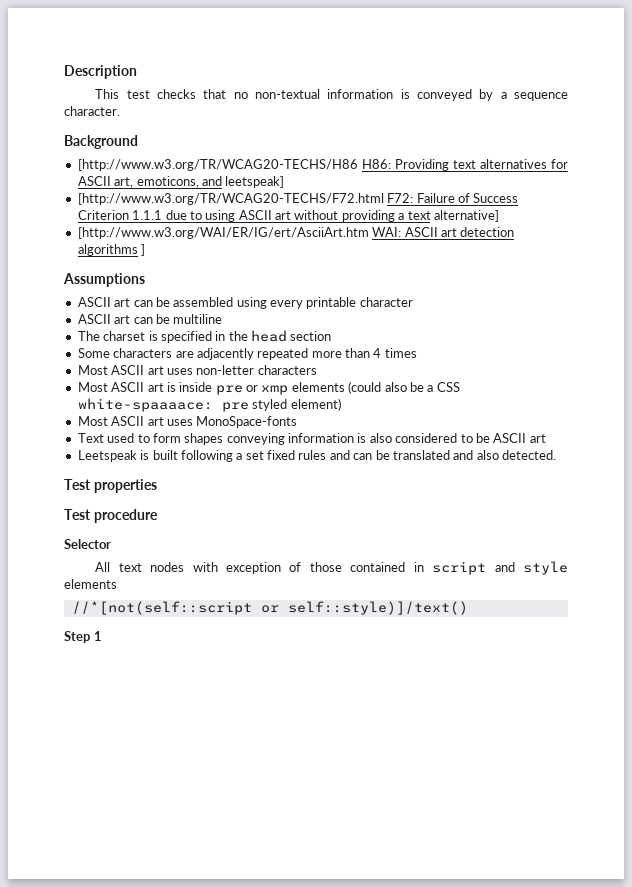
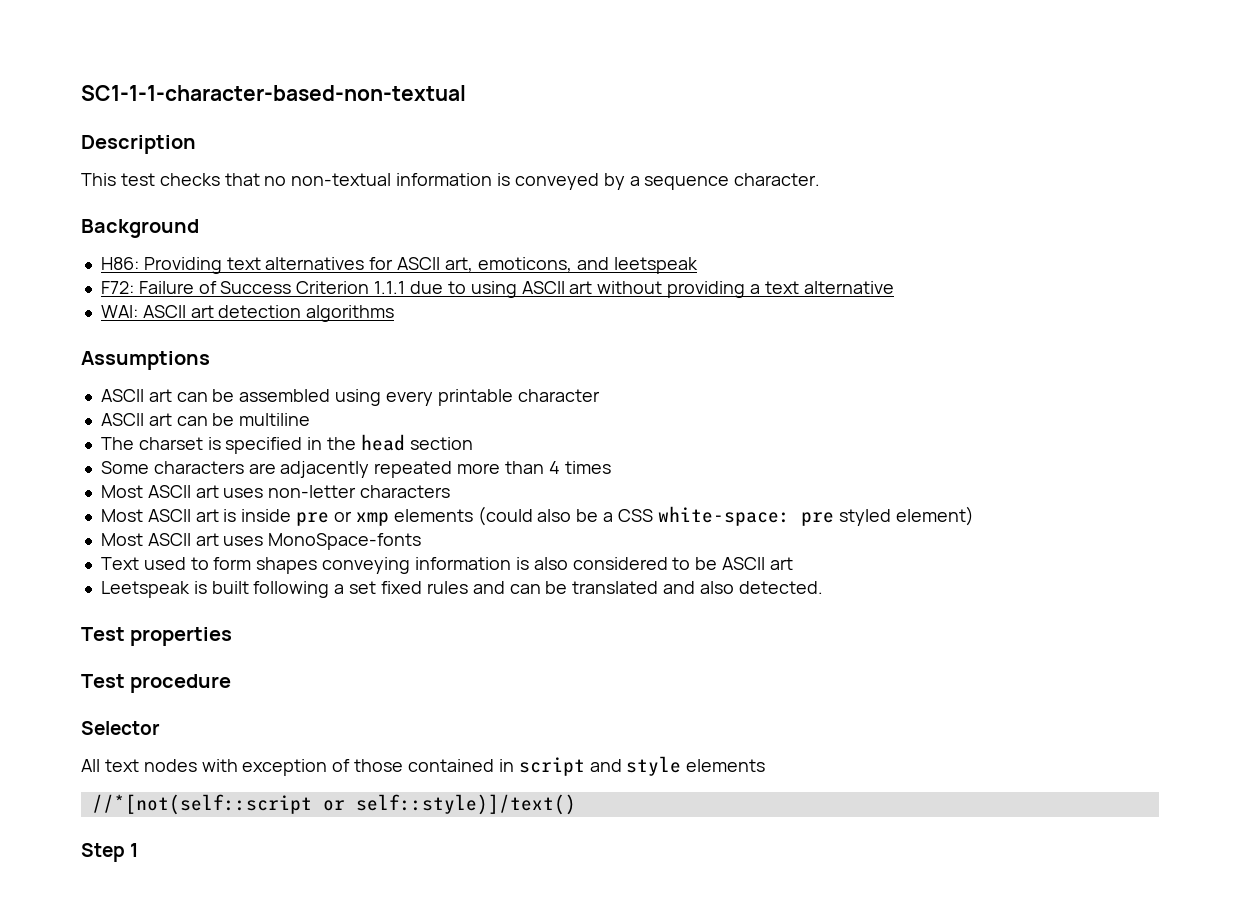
(64, 72) none -> [81,85,466,101] SC1-1-1-character-based-non-textual //
[77,159,358,171] [http://www.w3.org/TR/WCAG20-TECHS/H86 -> (199, 228) none
[225,176,285,188] [77,193,384,205] leetspeak] // [http://www.w3.org/TR/WCAG20-TECHS/F72.html -> [613,257,698,274] leetspeak //
[433,210,499,222] [77,227,369,239] alternative] // [http://www.w3.org/WAI/ER/IG/ert/AsciiArt.htm -> [803,281,894,294] alternative //
[141,244,146,256] ] -> (395, 313) none
[77,398,213,412] white-spaaaace: -> [657,506,790,526] white-space:

